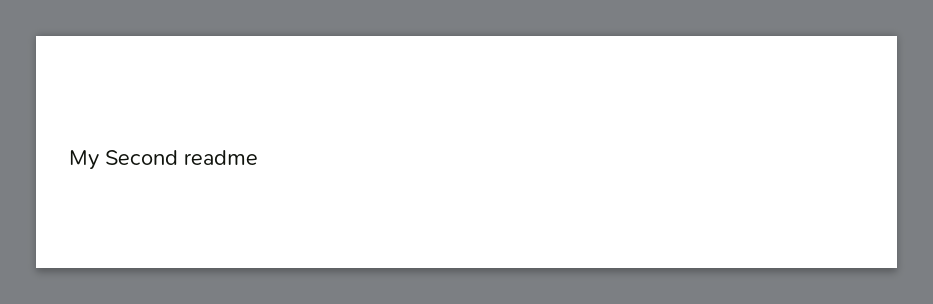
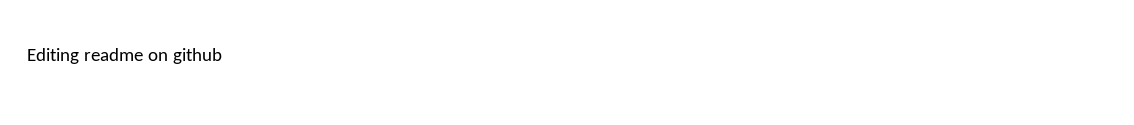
[69,150,258,170] My Second readme -> [27,48,222,64] Editing readme on github

